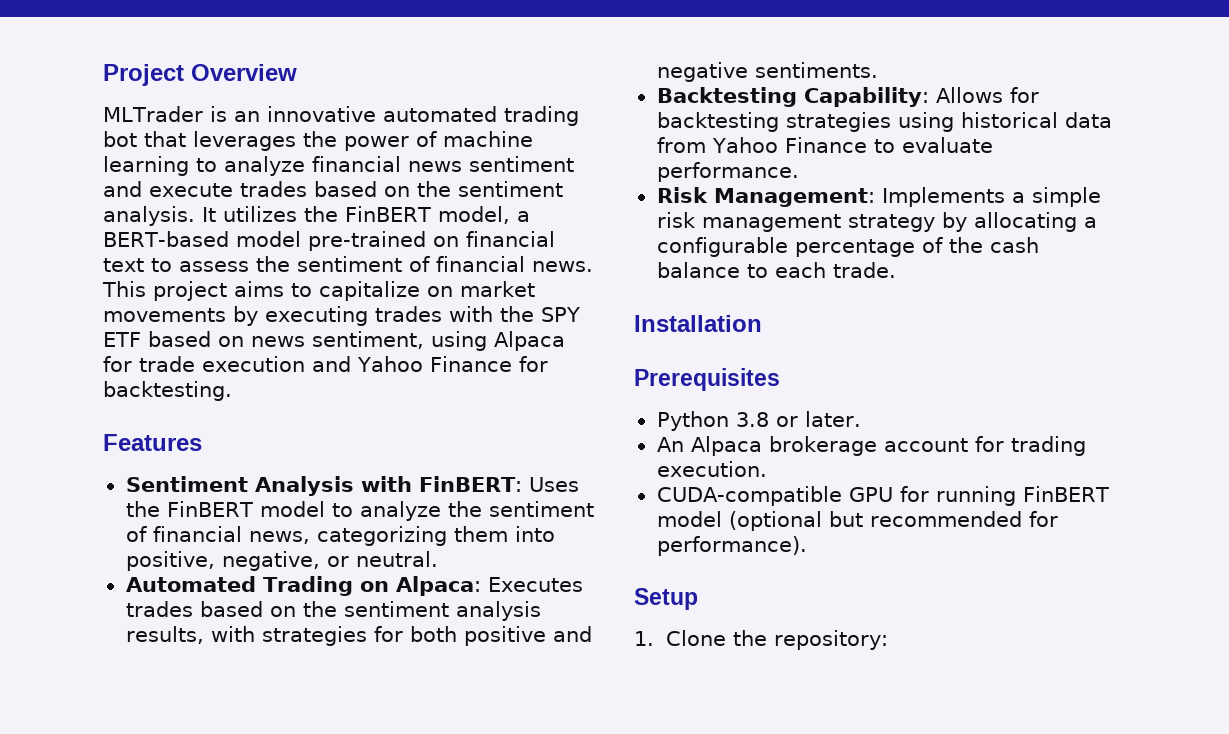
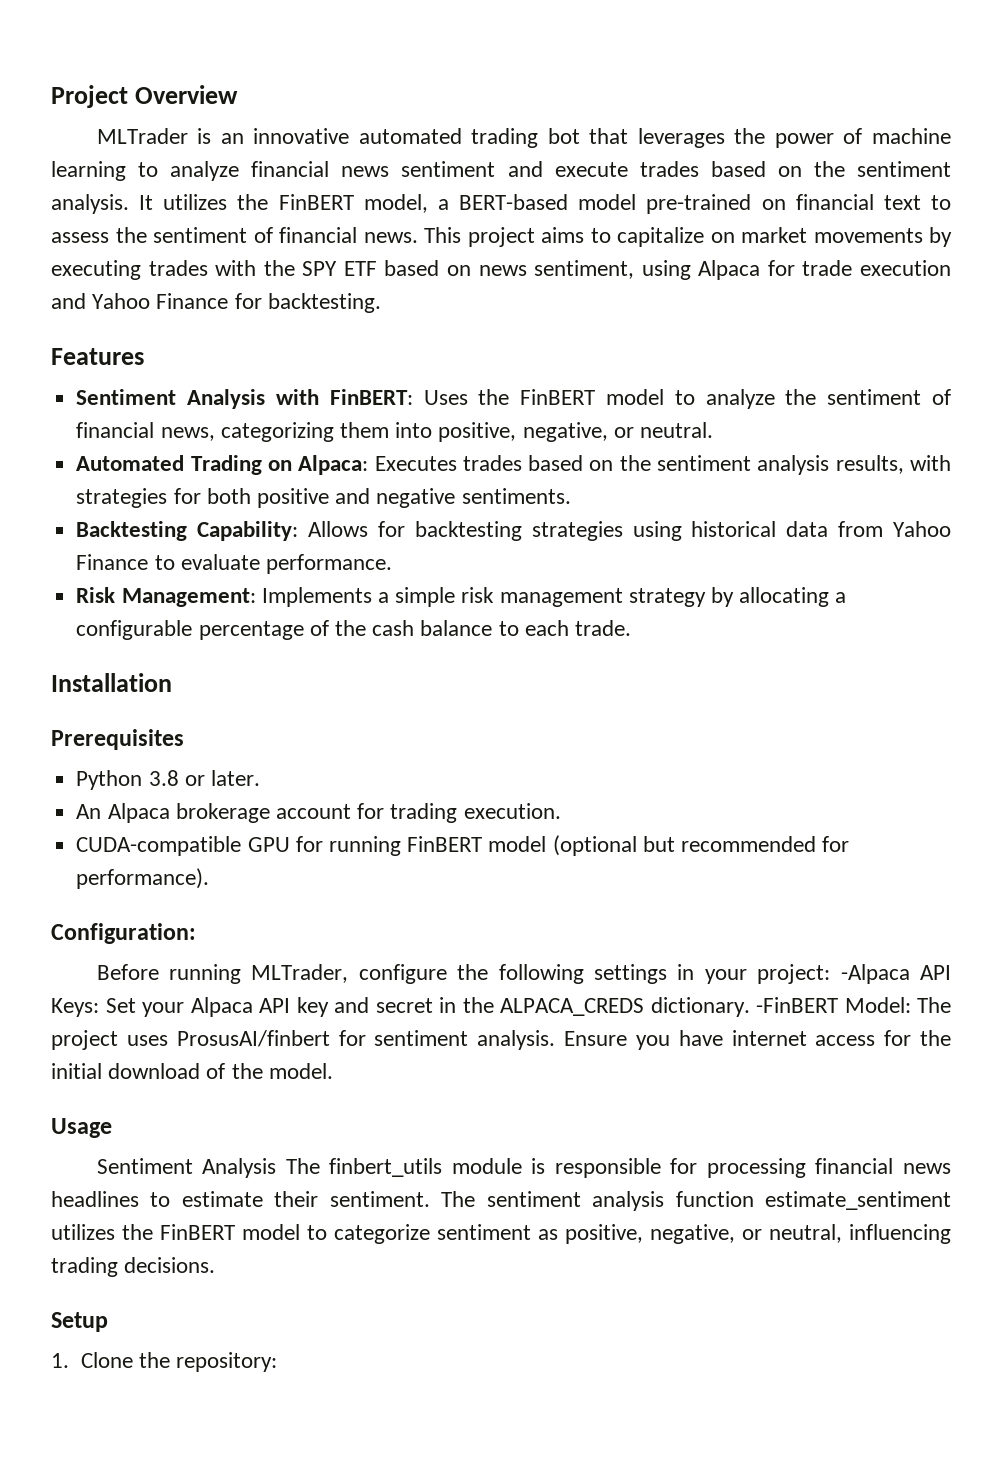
(807, 546) none -> [51,923,196,944] [96,964,951,984] [51,997,951,1017] [51,1030,952,1050] [51,1063,333,1079] [51,1118,112,1138] [96,1158,951,1178] [51,1191,951,1211] [51,1224,951,1244] [51,1257,216,1277] // Configuration: // Before running MLTrader, configure the following settings in your project: -Alpaca API Keys: Set your Alpaca API key and secret in the ALPACA_CREDS dictionary. -FinBERT Model: The project uses ProsusAI/finbert for sentiment analysis. Ensure you have internet access for the initial download of the model. // Usage // Sentiment Analysis The finbert_utils module is responsible for processing financial news headlines to estimate their sentiment. The sentiment analysis function estimate_sentiment utilizes the FinBERT model to categorize sentiment as positive, negative, or neutral, influencing trading decisions.

